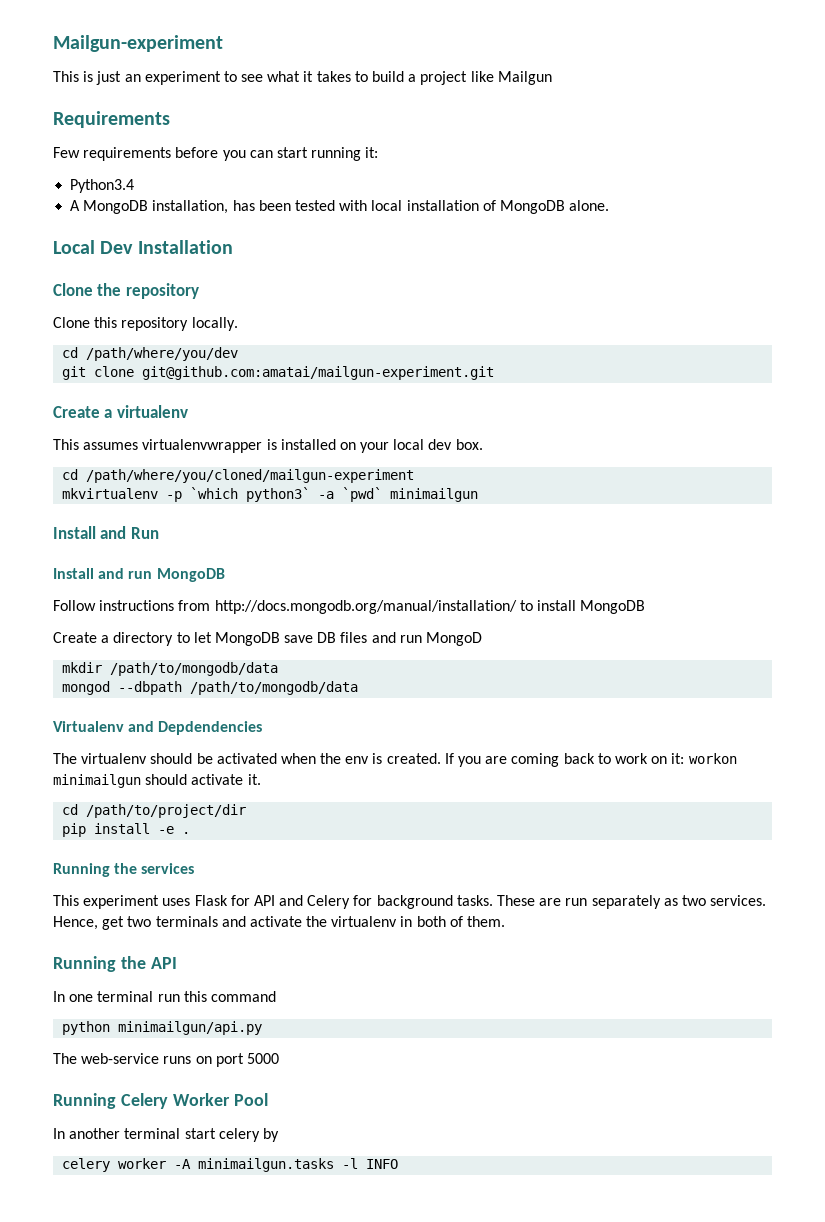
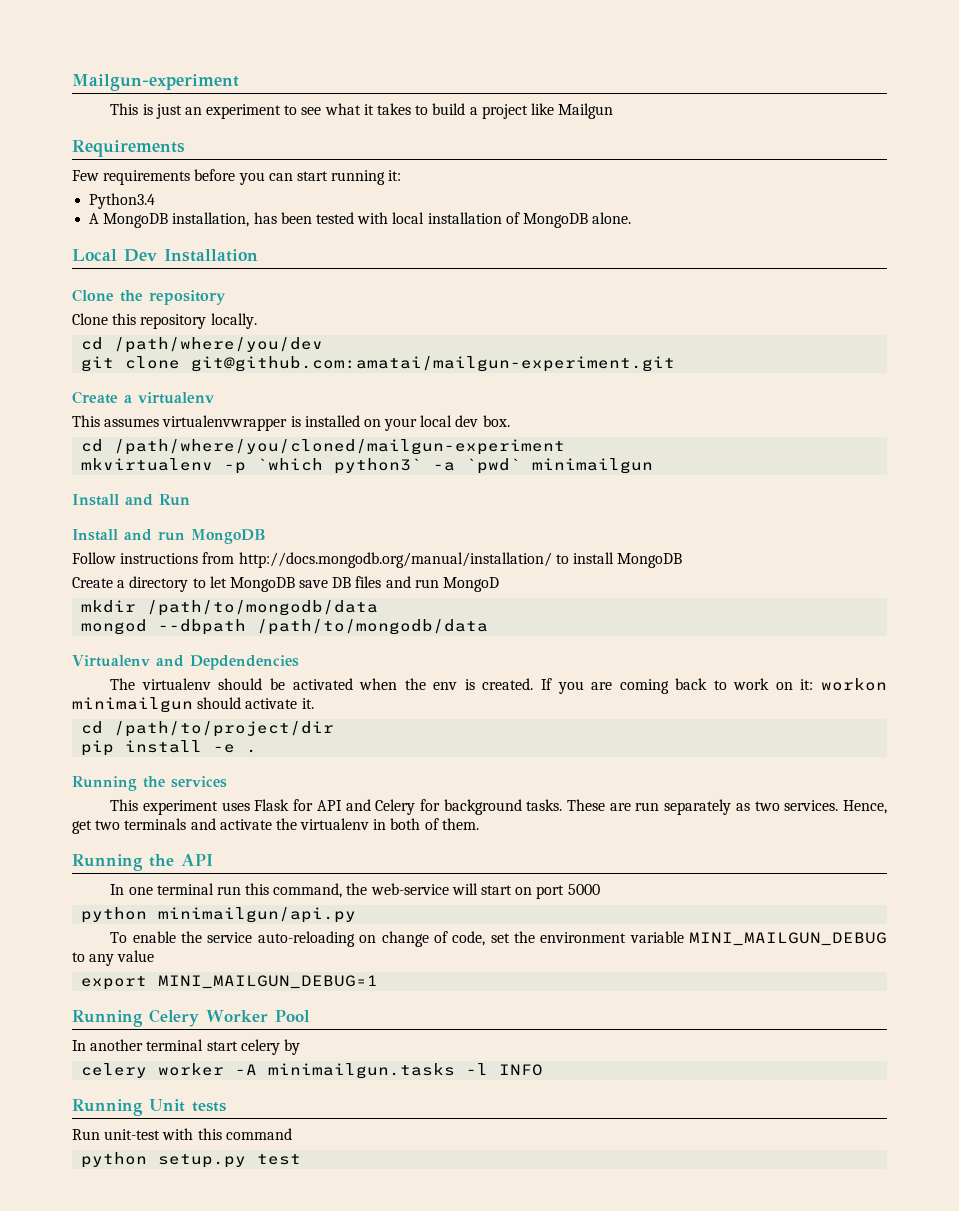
[210,991,276,1002] [62,1021,263,1035] [53,1053,279,1067] command // python minimailgun/api.py // The web-service runs on port 5000 -> [273,883,600,899] [81,907,357,923] [110,931,888,947] [72,950,155,966] [81,975,379,990] command, the web-service will start on port 5000 // python minimailgun/api.py // To enable the service auto-reloading on change of code, set the environment variable MINI_MAILGUN_DEBUG to any value // export MINI_MAILGUN_DEBUG=1
(399, 1164) none -> [72,1099,226,1116] [72,1128,292,1140] [81,1152,302,1168] // Running Unit tests // Run unit-test with this command // python setup.py test

